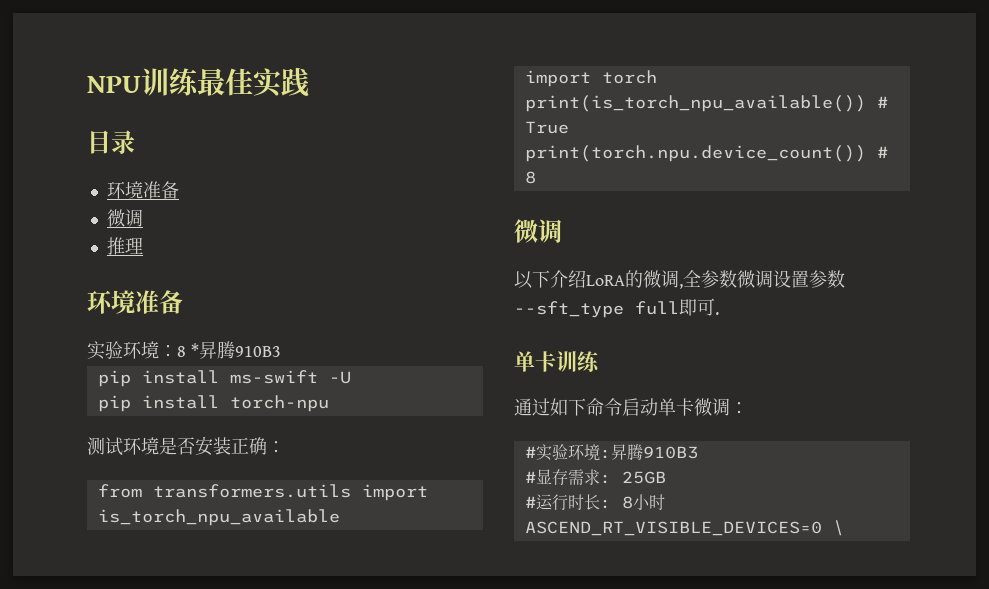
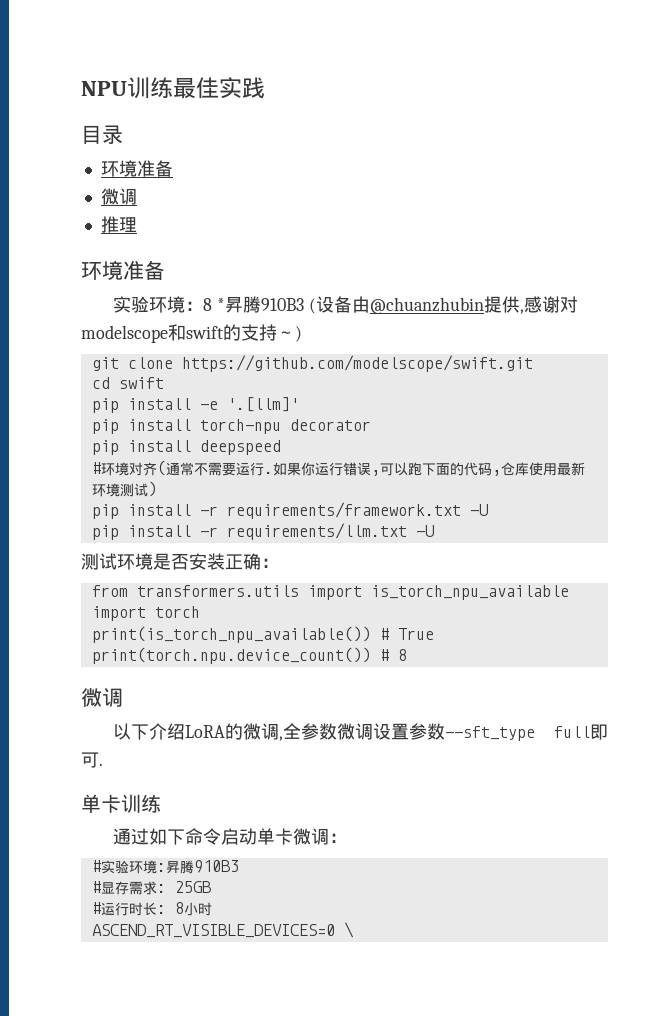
[97,370,318,387] // pip install ms-swift -> [308,296,578,314] [81,324,302,343] [91,355,533,372] [91,377,164,389] [91,397,299,413] [91,419,371,434] [91,440,281,455] [91,460,585,476] [91,481,157,497] [91,502,461,519] (设备由@chuanzhubin提供,感谢对modelscope和swift的支持～) // git clone https://github.com/modelscope/swift.git // cd swift // pip install -e '.[llm]' // pip install torch-npu decorator // pip install deepspeed // #环境对齐(通常不需要运行.如果你运行错误,可以跑下面的代码,仓库使用最新环境测试) // pip install -r requirements/framework.txt
[229,395,329,412] torch-npu -> [199,523,434,540] -r requirements/llm.txt -U

